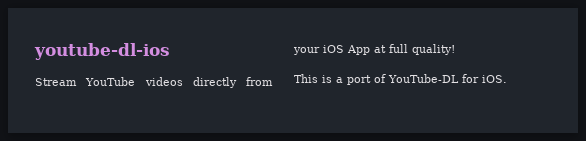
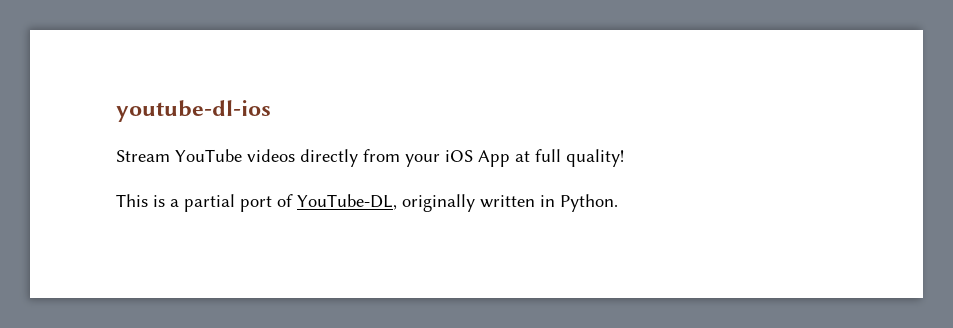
(343, 80) none -> [184,194,235,212] partial
[388,74,507,83] YouTube-DL for iOS. -> [297,194,618,212] YouTube-DL, originally written in Python.

